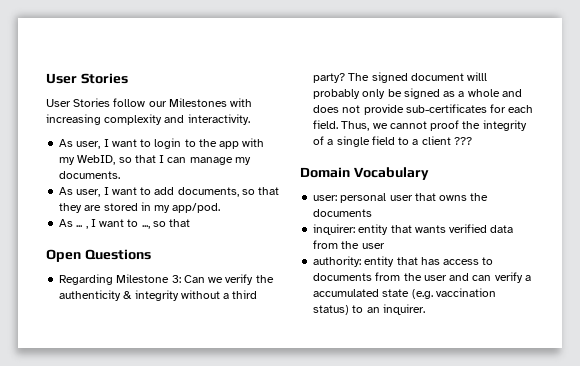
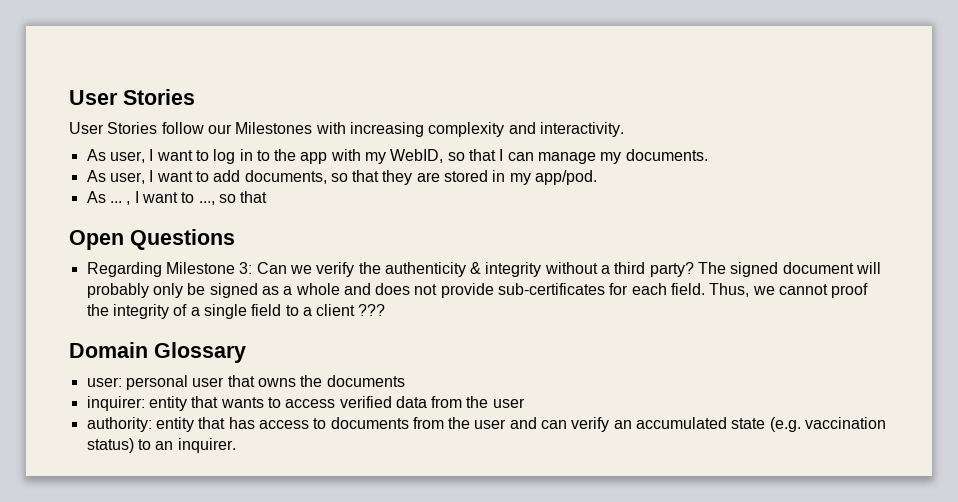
[154,138,182,149] login -> [213,149,253,164] log in
[467,72,488,81] willl -> [856,262,882,274] will
[353,167,429,180] Vocabulary -> [154,342,246,363] Glossary
(446, 229) none -> [267,397,336,408] to access
[524,275,531,281] a -> [613,420,632,429] an

